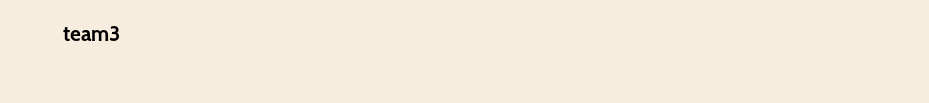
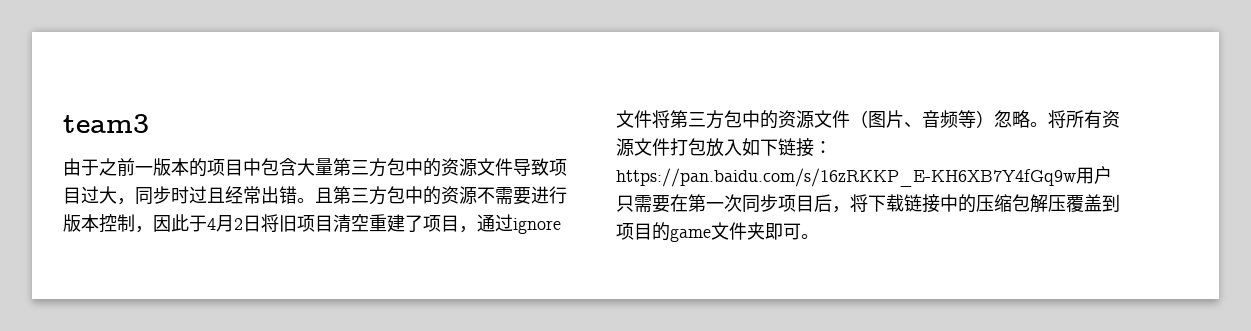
(120, 33) none -> [63,158,567,177] [63,186,567,205] [63,214,561,234] [616,110,1120,129] [616,138,832,157] [616,166,1112,187] [616,194,1120,213] [616,222,819,242] // 由于之前一版本的项目中包含大量第三方包中的资源文件导致项目过大，同步时过且经常出错。且第三方包中的资源不需要进行版本控制，因此于4月2日将旧项目清空重建了项目，通过ignore文件将第三方包中的资源文件（图片、音频等）忽略。将所有资源文件打包放入如下链接：https://pan.baidu.com/s/16zRKKP_E-KH6XB7Y4fGq9w用户只需要在第一次同步项目后，将下载链接中的压缩包解压覆盖到项目的game文件夹即可。

